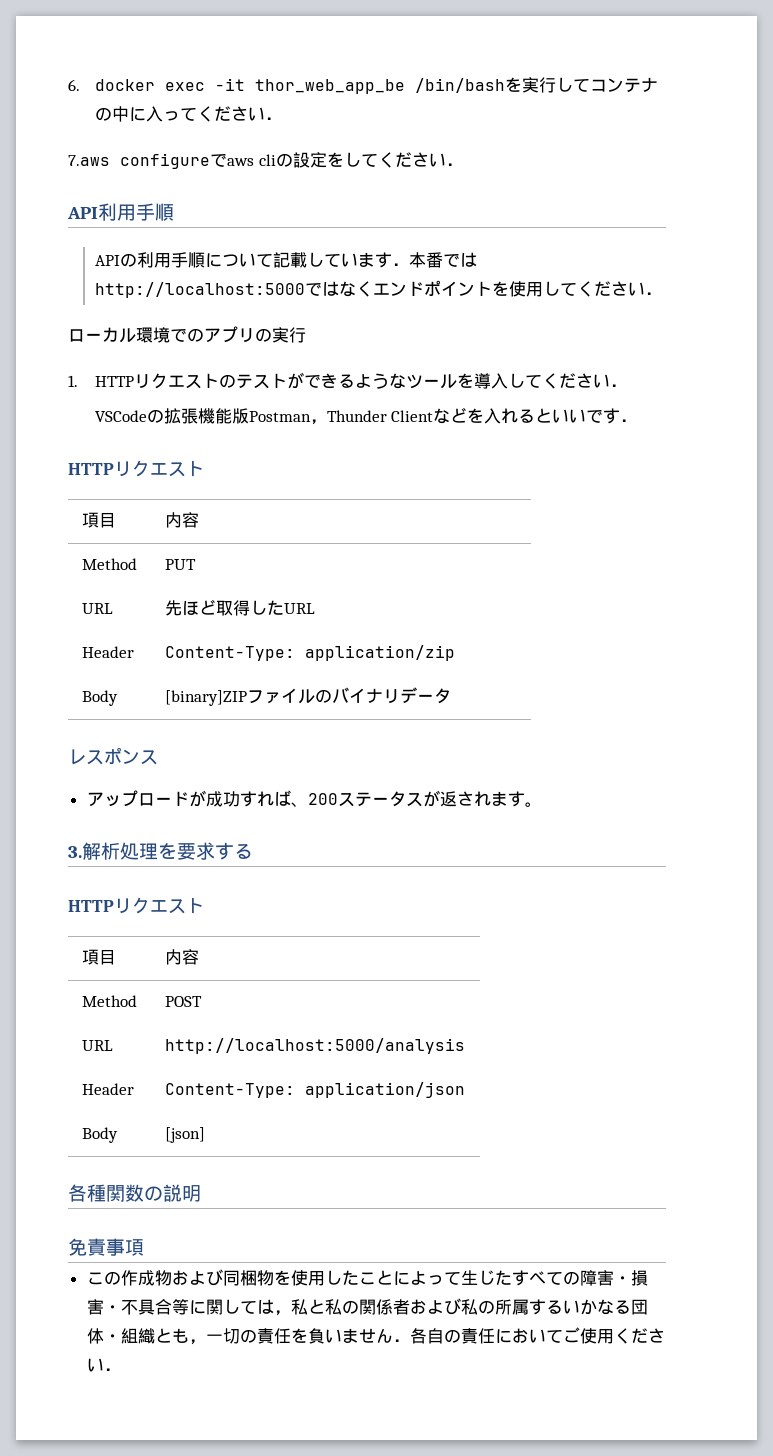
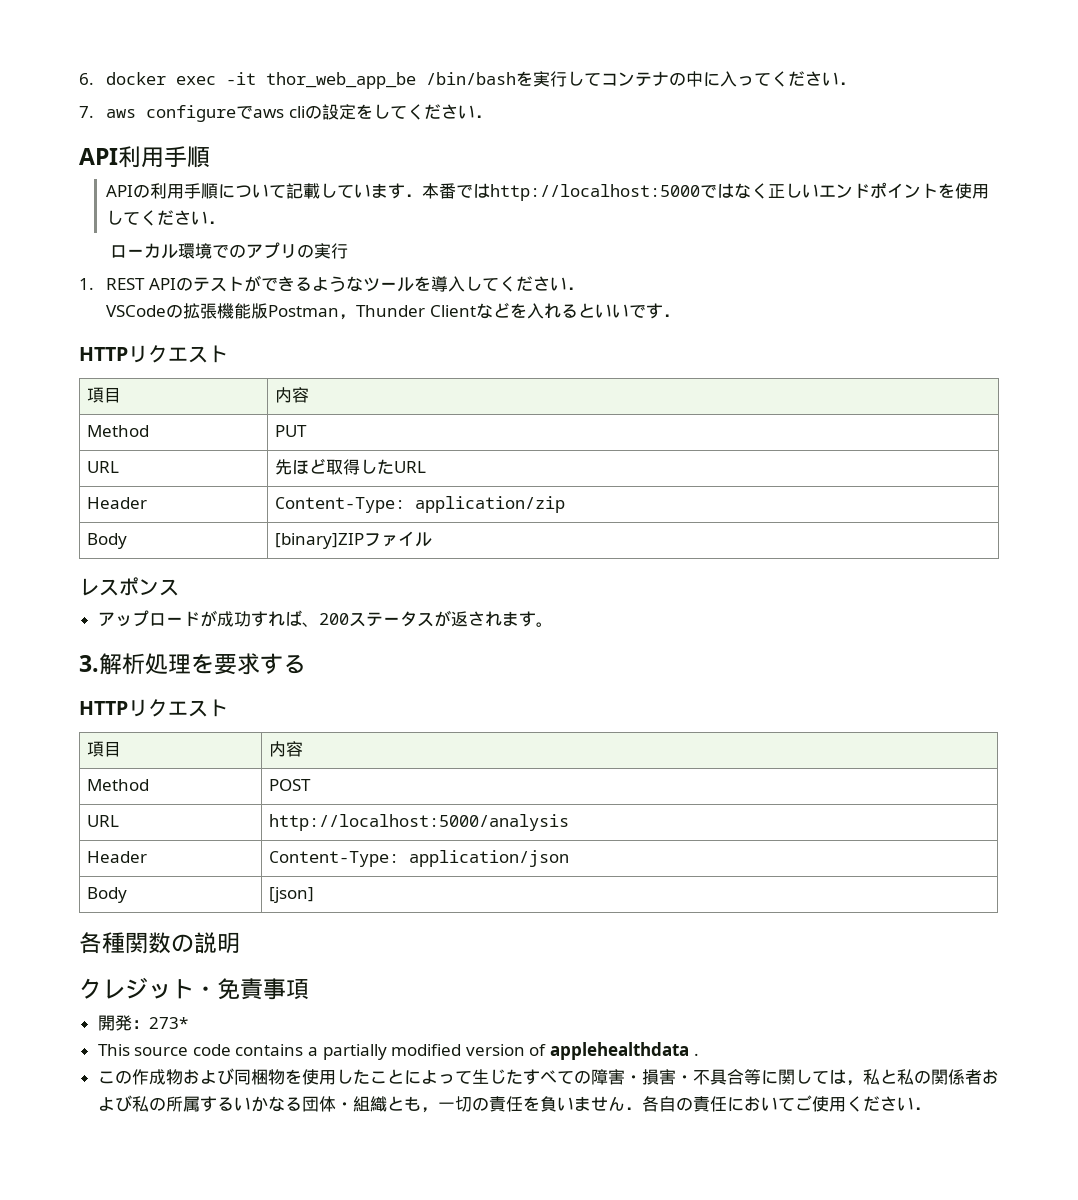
[68,155,110,166] 7.aws -> [79,106,137,118] 7. aws
(373, 289) none -> [768,183,820,198] 正しい
[94,373,219,389] HTTPリクエスト -> [106,278,176,290] REST API
[314,687,451,704] のバイナリデータ -> (432, 539) none
(201, 1193) none -> [79,977,217,999] クレジット・
(144, 1247) none -> [97,1015,188,1031] [97,1042,699,1060] // 開発：273* // This source code contains a partially modified version of applehealthdata .

